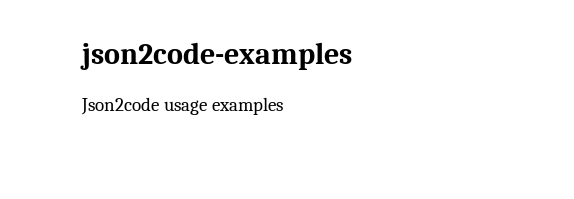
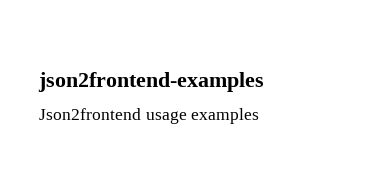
[80,42,352,70] [81,97,159,115] json2code-examples // Json2code -> [38,72,264,92] [39,108,141,120] json2frontend-examples // Json2frontend

